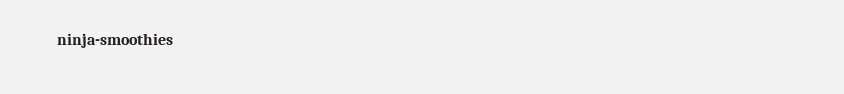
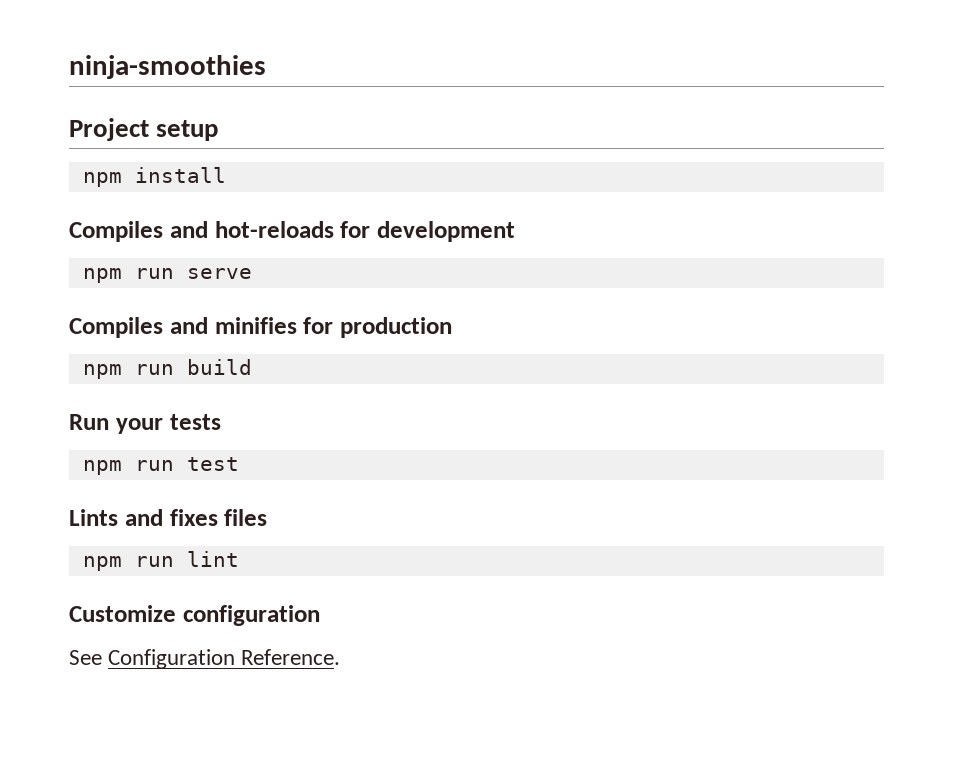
(173, 40) none -> [69,118,219,141] [82,167,226,187] [69,221,515,242] [82,268,252,283] [69,317,452,338] [82,359,252,379] [69,414,221,434] [82,457,239,475] [69,509,268,526] [82,551,239,571] [69,605,320,626] [69,649,341,669] // Project setup // npm install // Compiles and hot-reloads for development // npm run serve // Compiles and minifies for production // npm run build // Run your tests // npm run test // Lints and fixes files // npm run lint // Customize configuration // See Configuration Reference.

